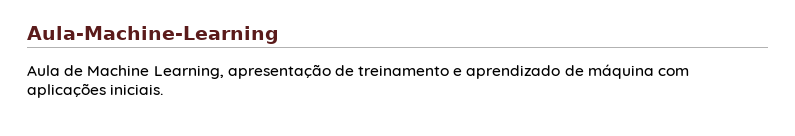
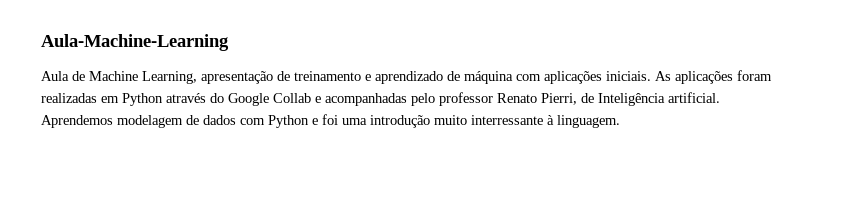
(164, 89) none -> [655,70,772,84] [41,92,720,106] [41,114,620,128] As aplicações foram realizadas em Python através do Google Collab e acompanhadas pelo professor Renato Pierri, de Inteligência artificial. Aprendemos modelagem de dados com Python e foi uma introdução muito interressante à linguagem.

